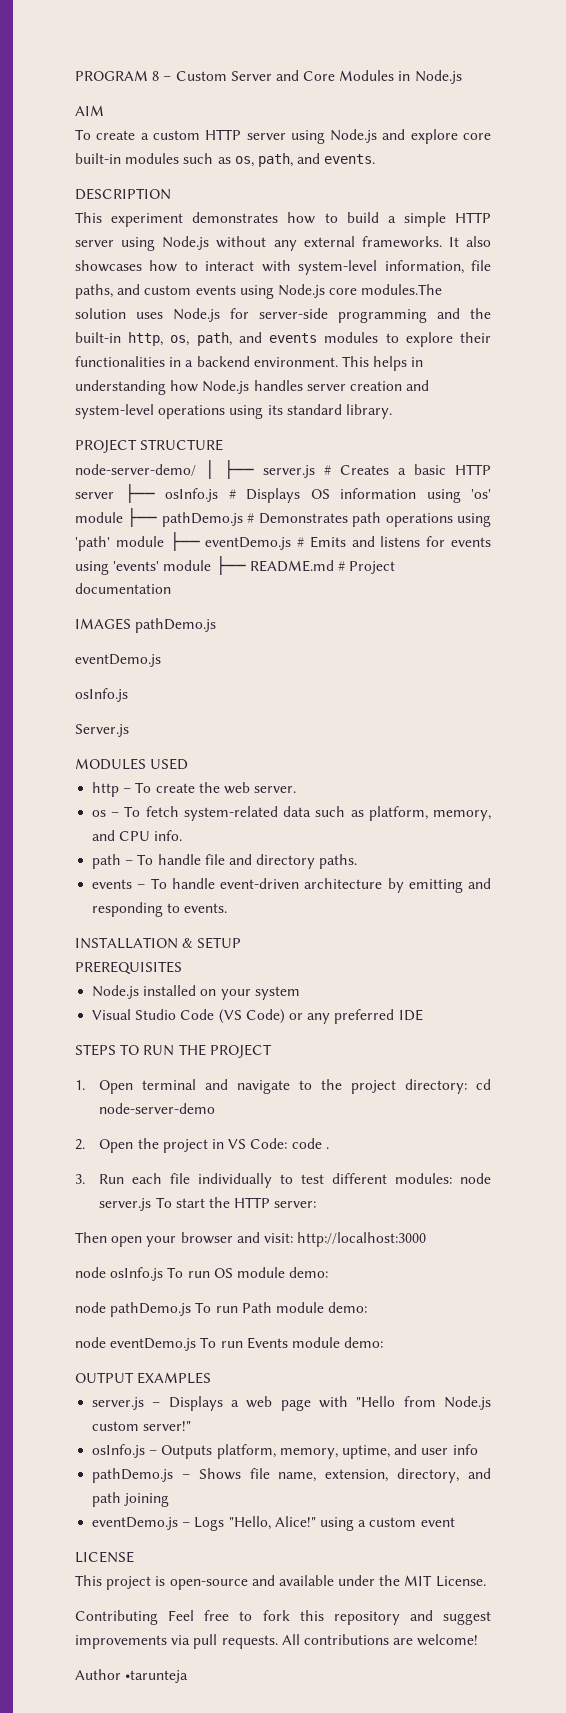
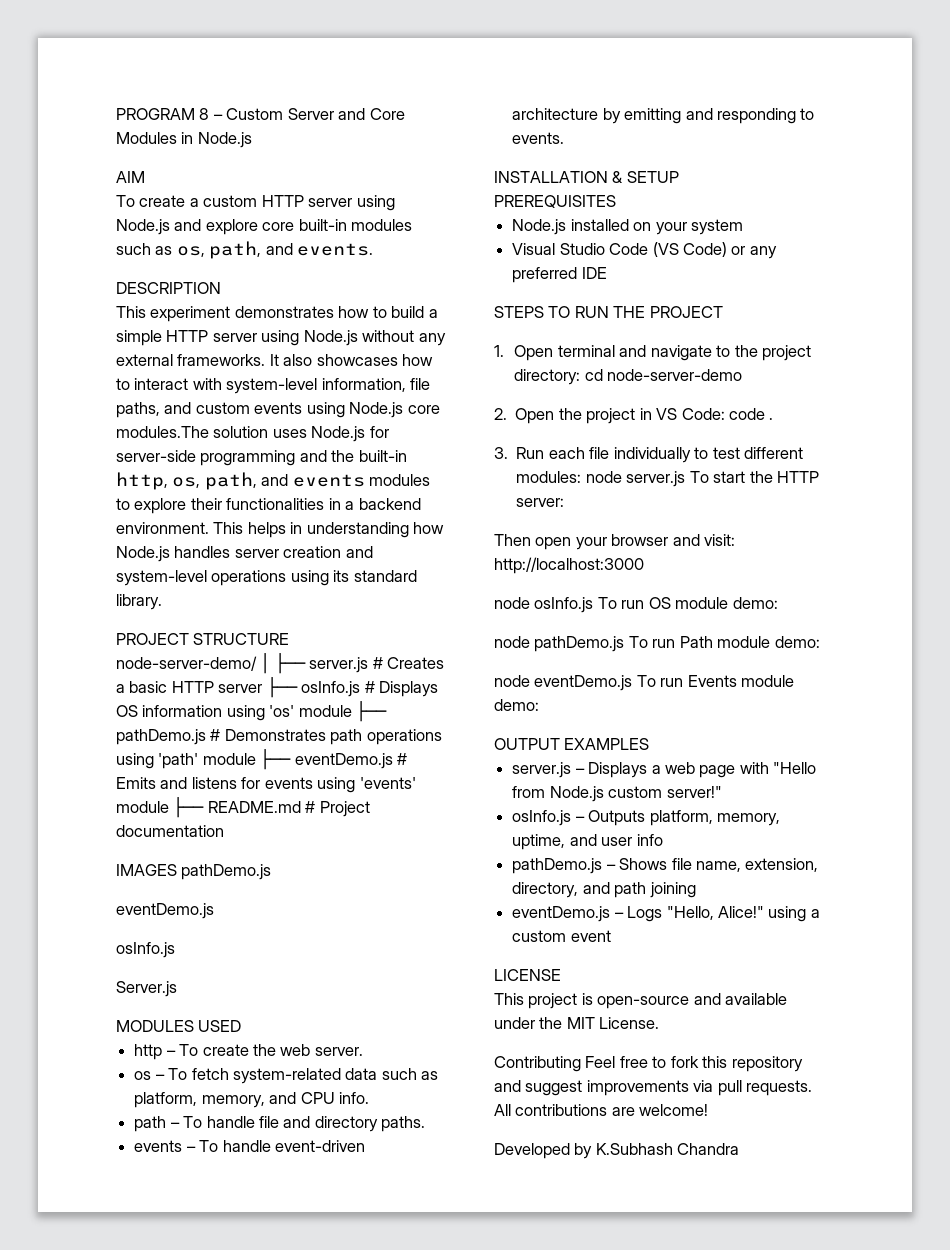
[75,1669,189,1683] Author •tarunteja -> [494,1143,740,1159] Developed by K.Subhash Chandra

